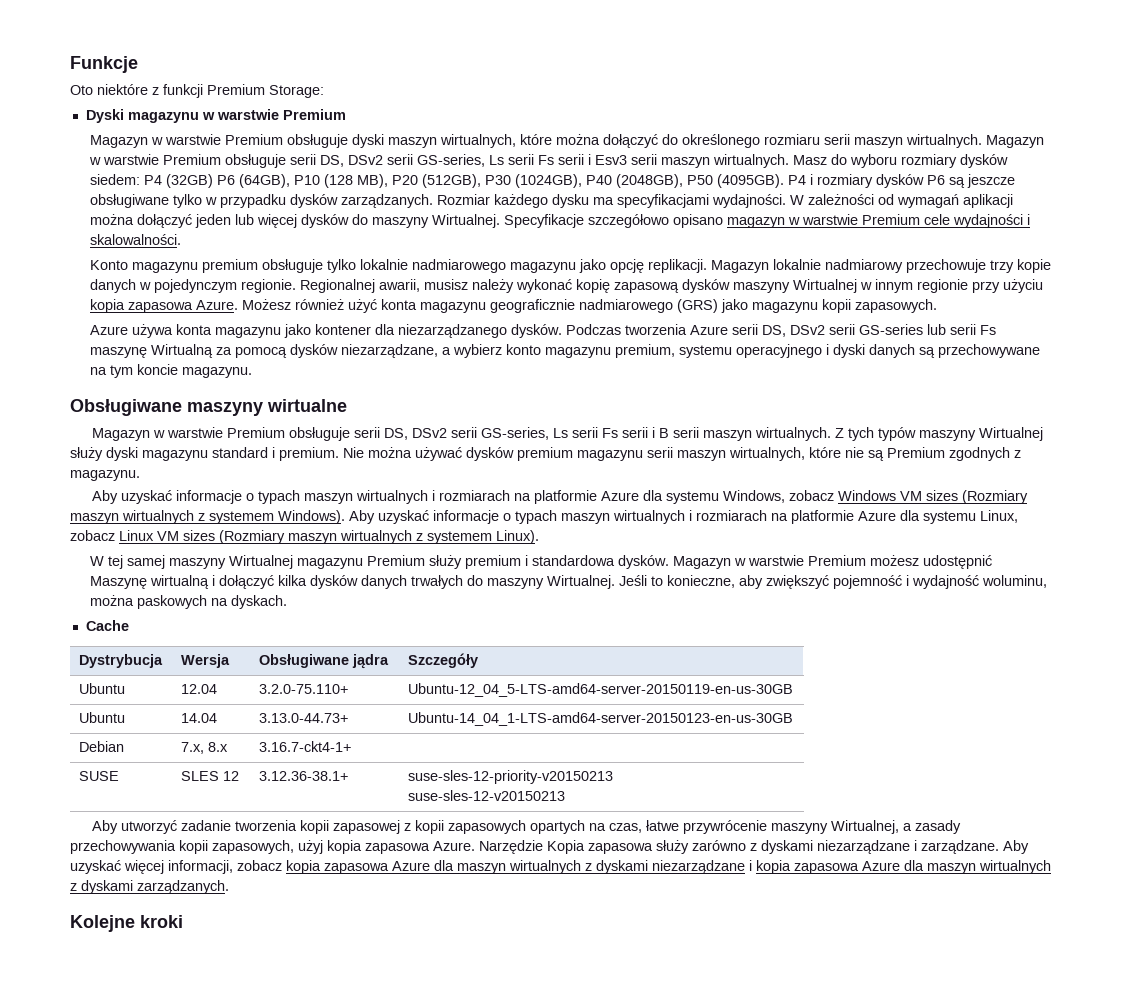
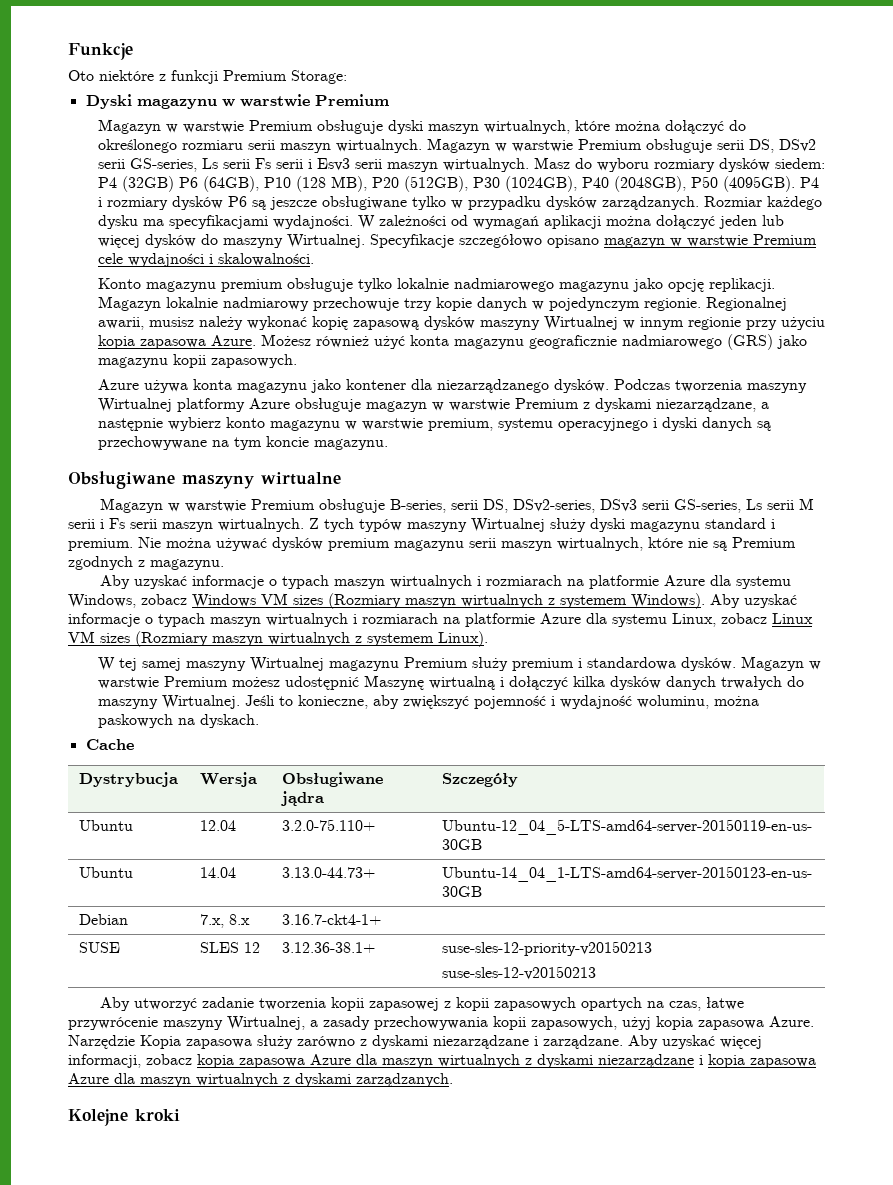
[690,324,997,337] [90,344,339,358] Azure serii DS, DSv2 serii GS-series lub serii Fs maszynę Wirtualną za pomocą dysków -> [746,383,807,393] [97,398,651,412] maszyny Wirtualnej platformy Azure obsługuje magazyn w warstwie Premium z dyskami
(452, 351) none -> [97,418,163,431] następnie
(612, 352) none -> [344,418,423,430] w warstwie
[354,427,670,440] serii DS, DSv2 serii GS-series, Ls serii Fs serii i B -> [389,498,814,513] [68,518,125,529] B-series, serii DS, DSv2-series, DSv3 serii GS-series, Ls serii M serii i Fs

